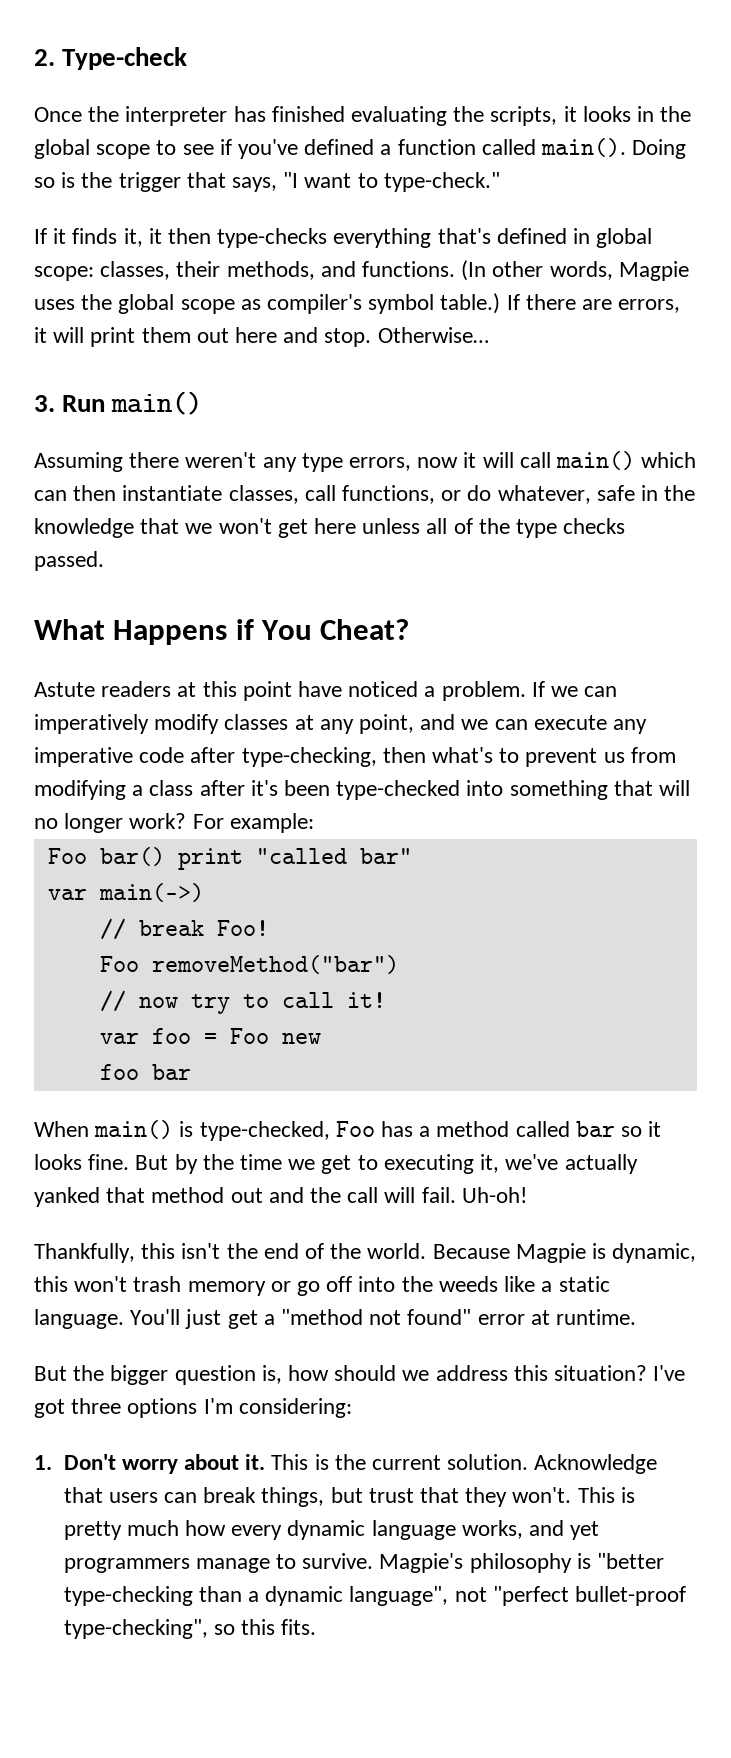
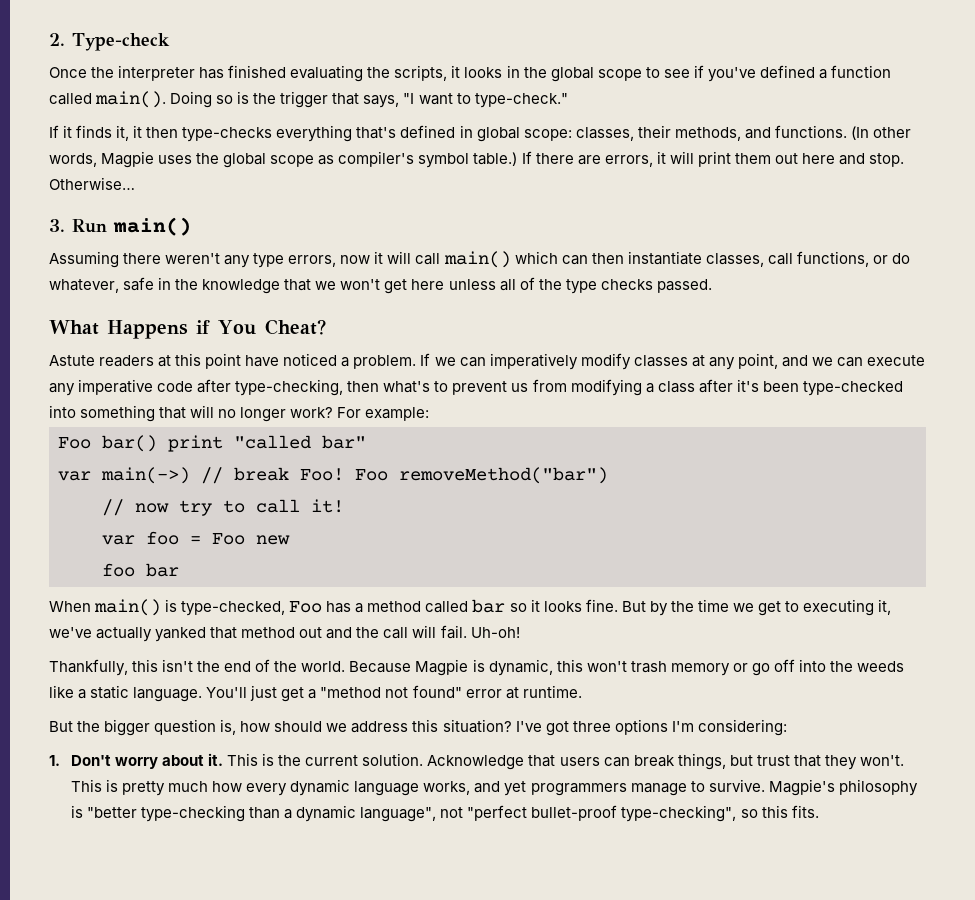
(204, 892) // -> (190, 475) none
(269, 928) // -> (344, 474) none

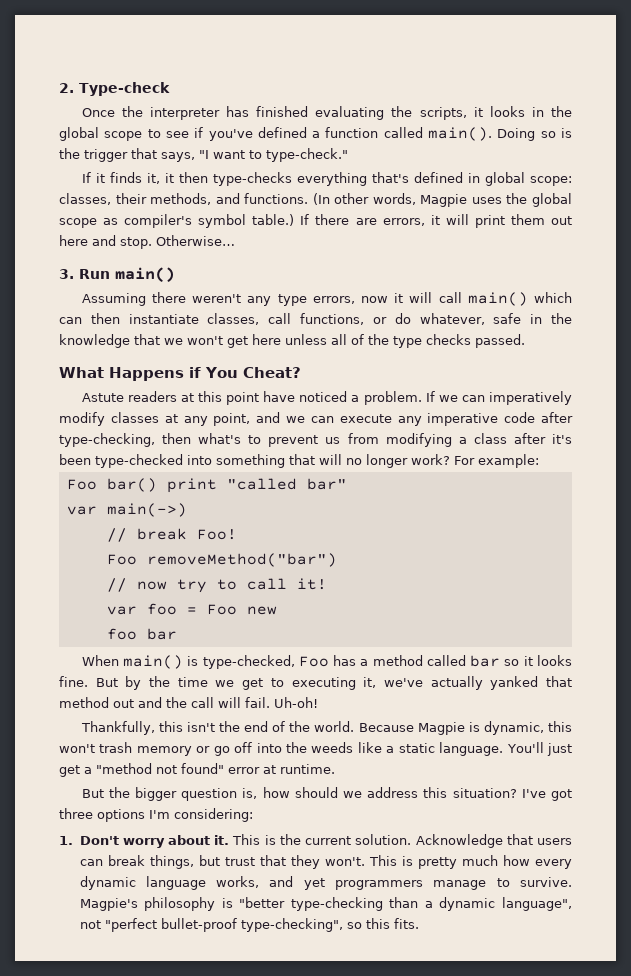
(190, 475) none -> (187, 510) //
(344, 474) none -> (237, 534) //

